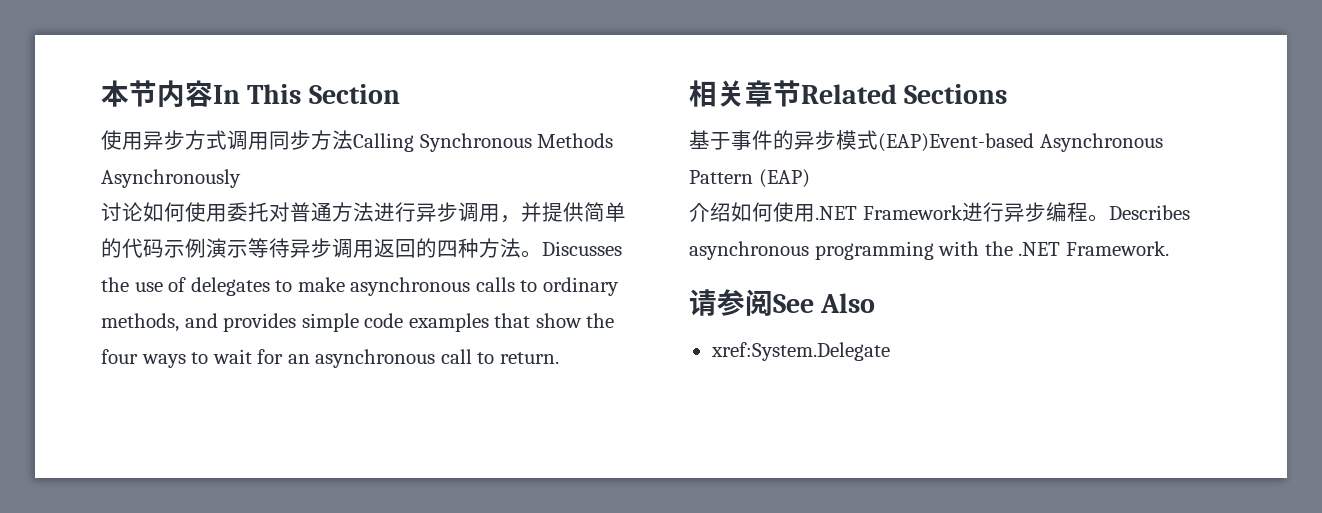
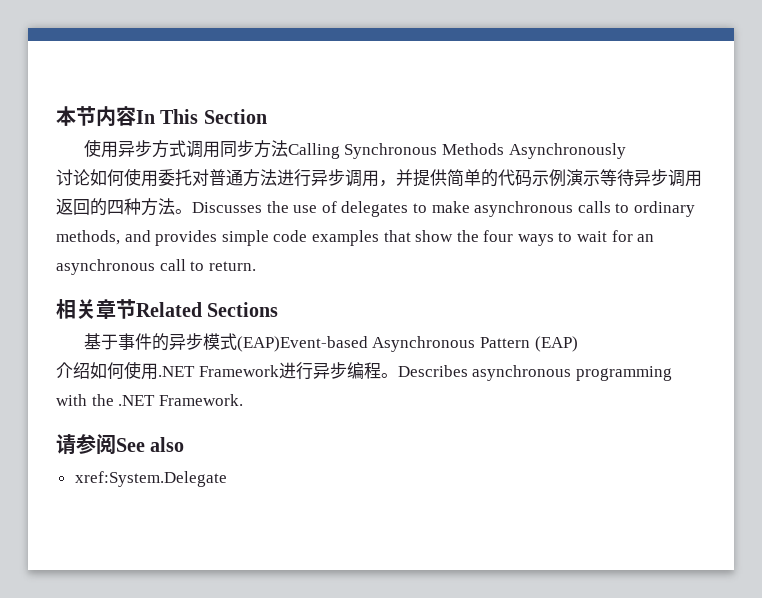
[820,293,876,313] Also -> [150,437,185,452] also

